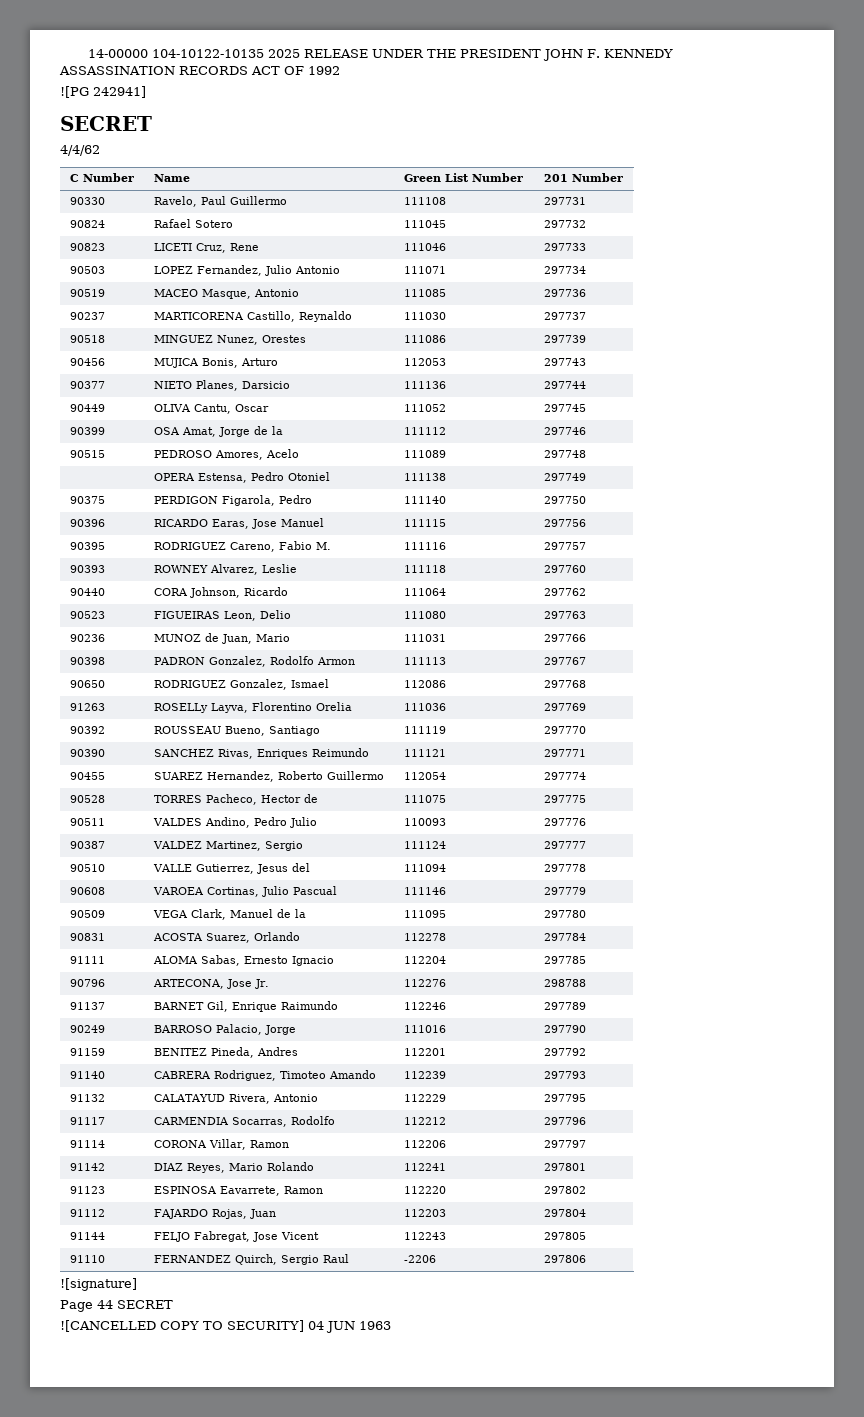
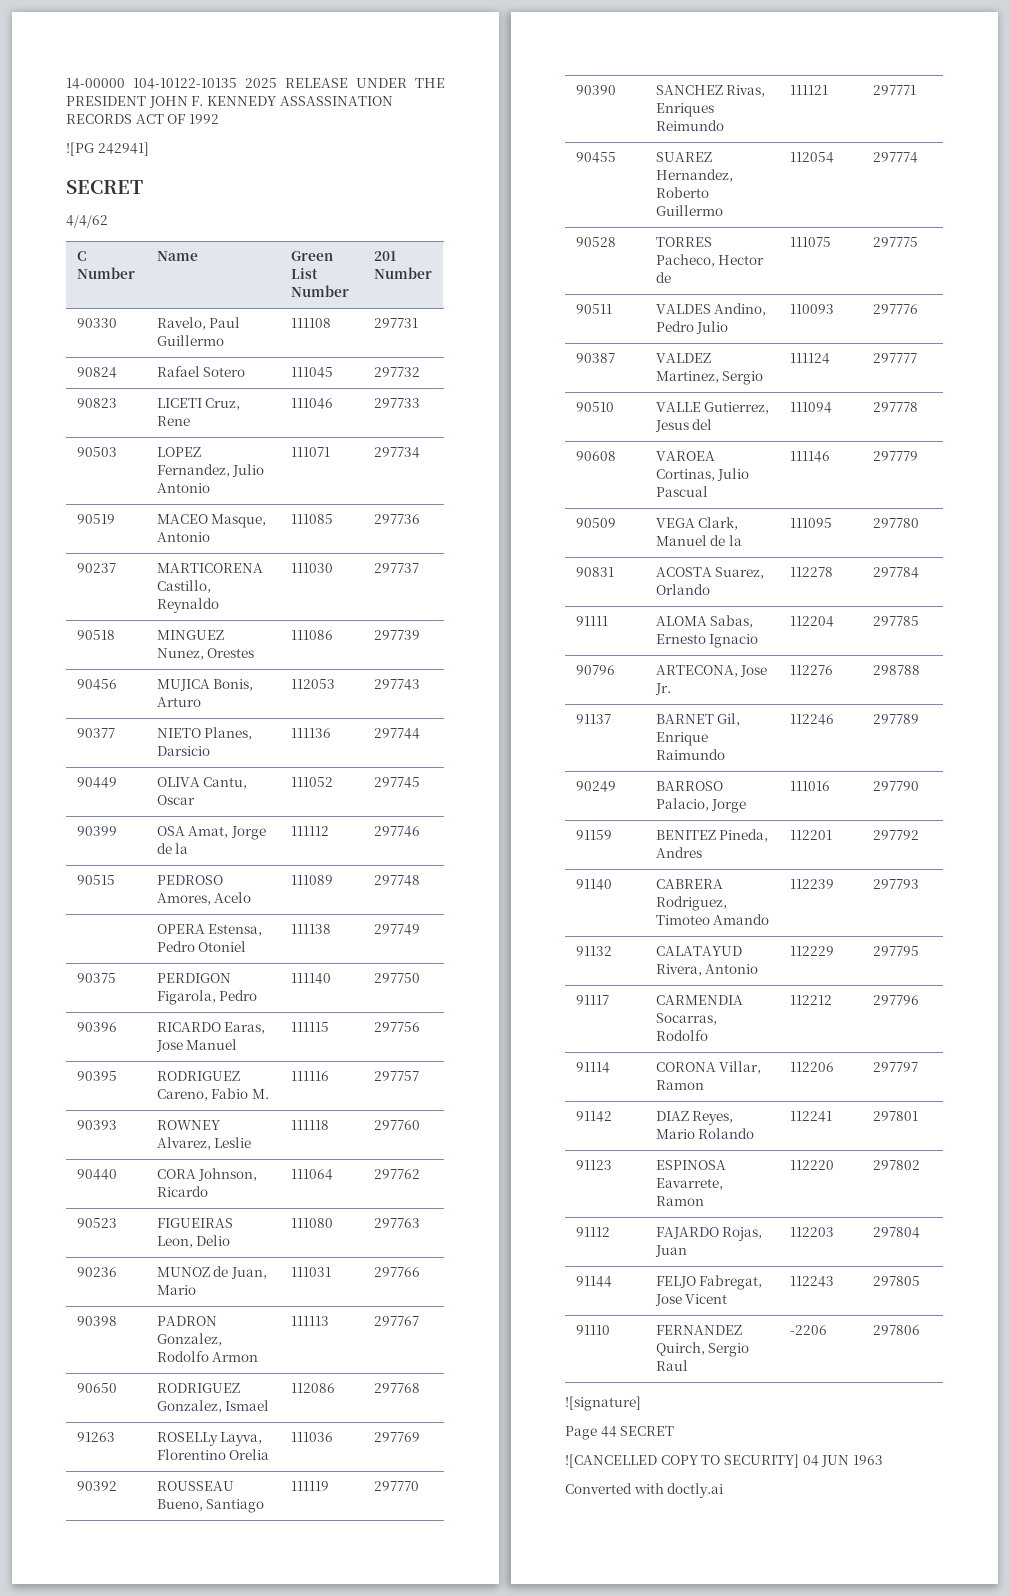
(391, 1325) none -> [565,1483,724,1498] // Converted with doctly.ai

